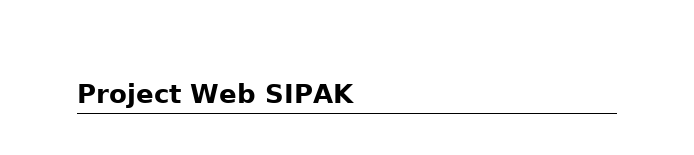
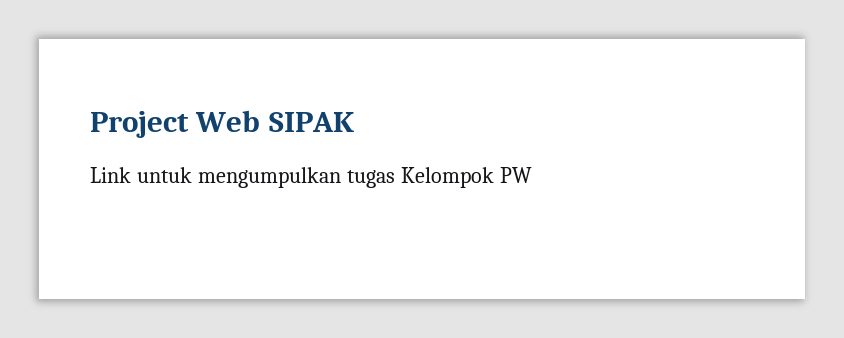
(354, 93) none -> [90,167,532,188] // Link untuk mengumpulkan tugas Kelompok PW

